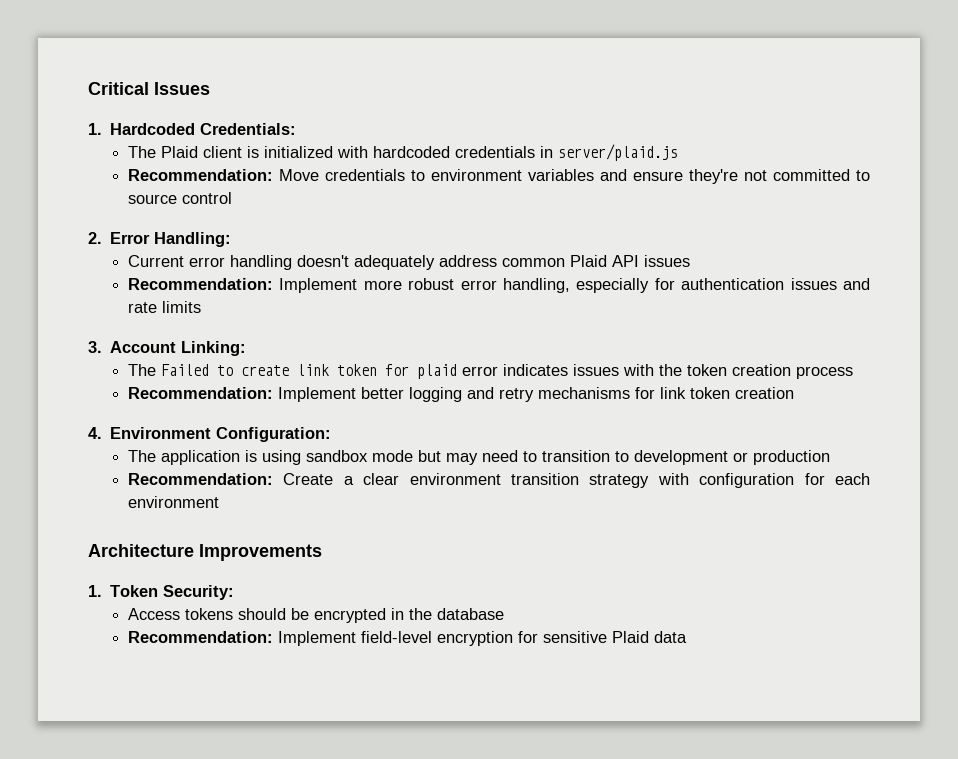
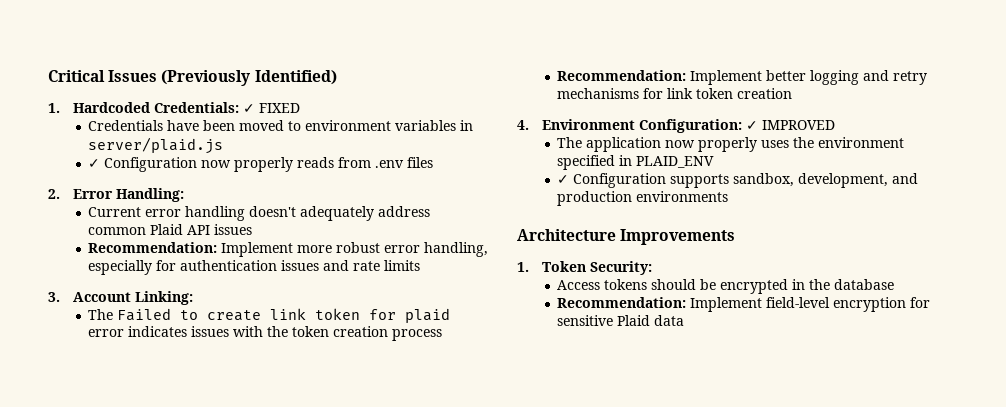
(210, 88) none -> [161,70,337,86] (Previously Identified)
[128,144,679,161] [128,169,871,184] [128,192,233,204] // The Plaid client is initialized with hardcoded credentials in server/plaid.js // Recommendation: Move credentials to environment variables and ensure they're not committed to source control -> [242,103,300,113] [88,120,474,131] [88,137,224,154] [88,157,434,172] ✓ FIXED // Credentials have been moved to environment variables in server/plaid.js // ✓ Configuration now properly reads from .env files
(332, 434) none -> [745,120,835,130] ✓ IMPROVED
[245,450,831,465] [128,473,871,488] [128,496,220,508] is using sandbox mode but may need to transition to development or production // Recommendation: Create a clear environment transition strategy with configuration for each environment -> [665,137,905,152] [557,155,715,170] [557,173,919,188] [557,191,729,206] now properly uses the environment specified in PLAID_ENV // ✓ Configuration supports sandbox, development, and production environments

